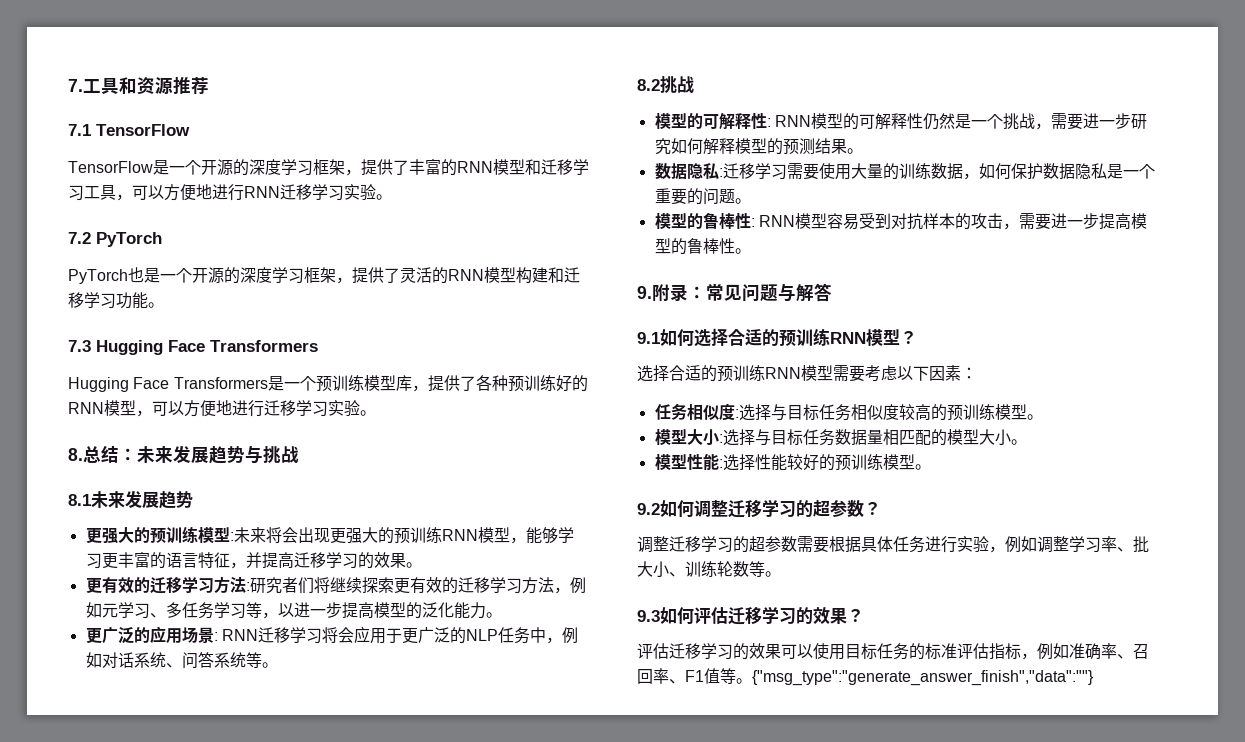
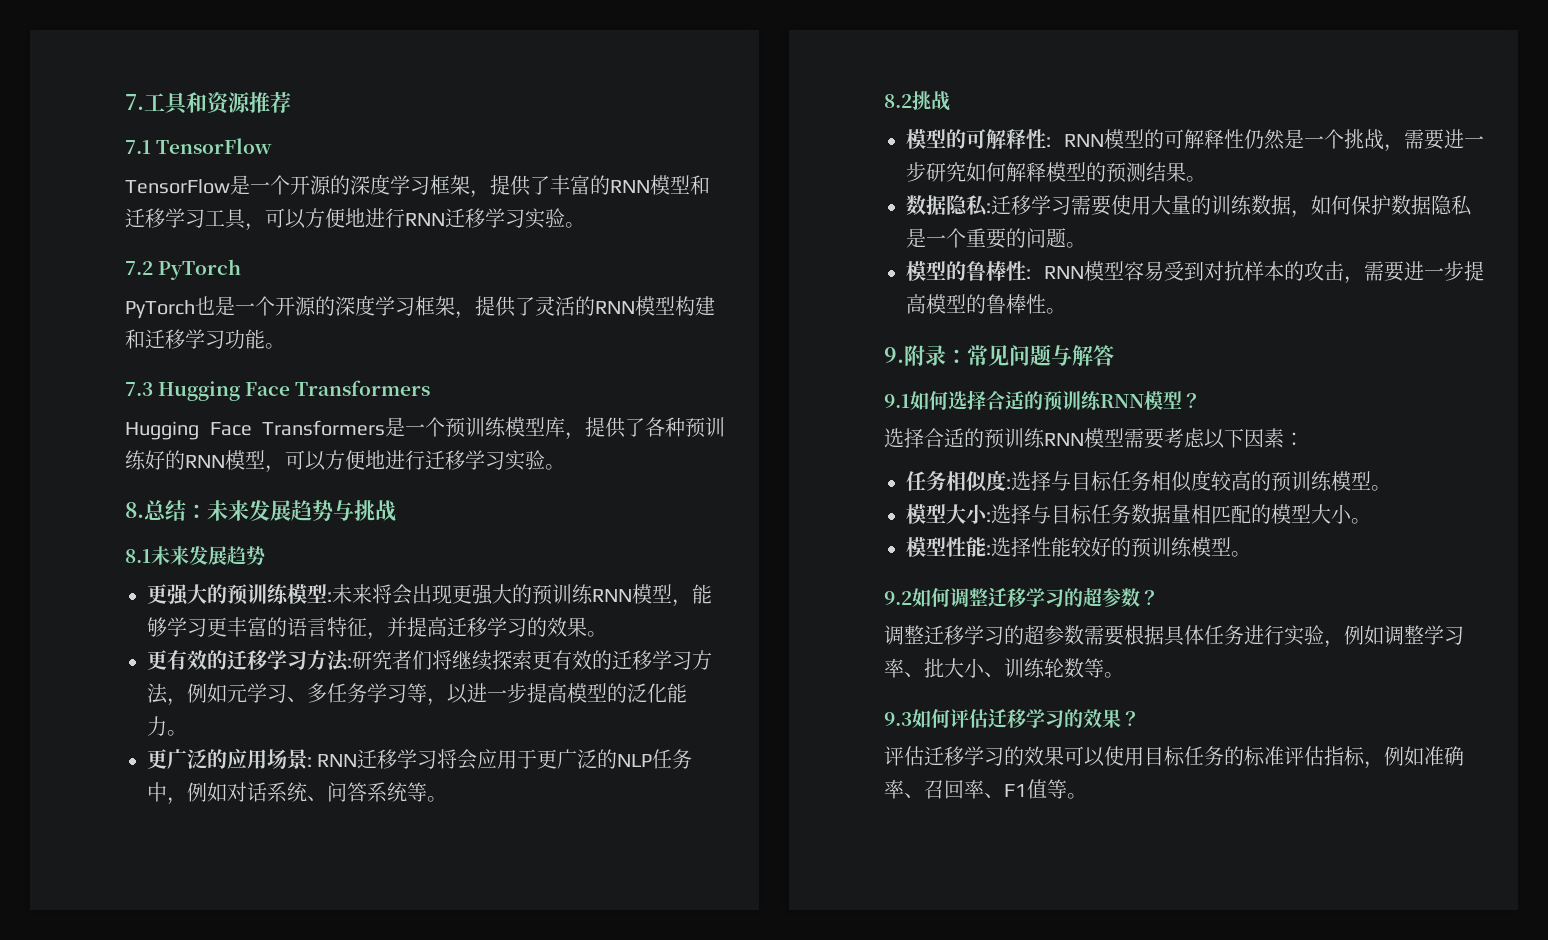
[752,670,1094,686] {"msg_type":"generate_answer_finish","data":""} -> (1087, 796) none

